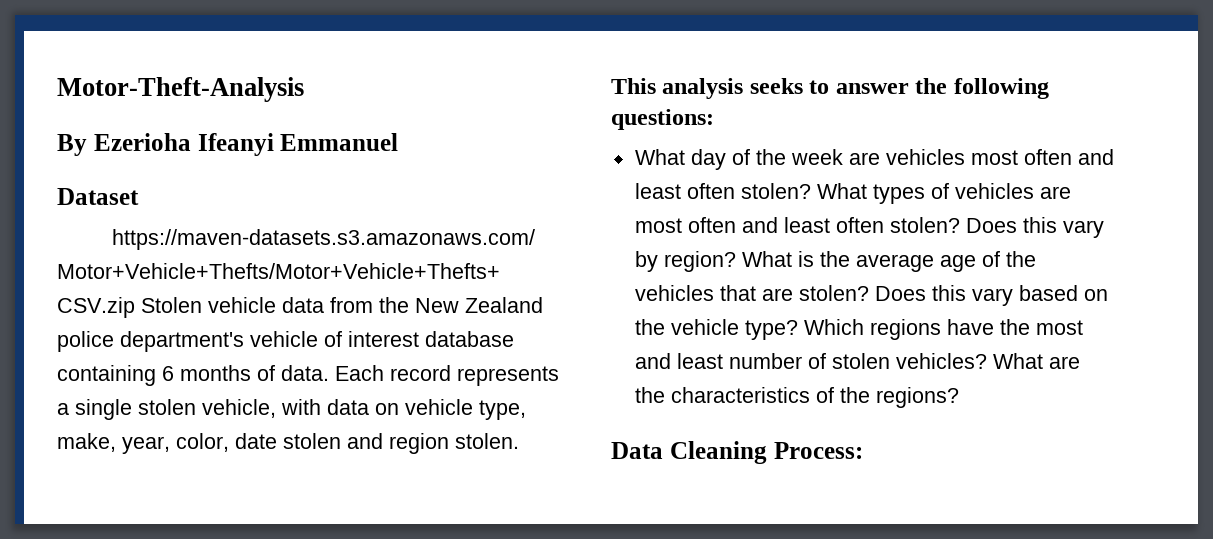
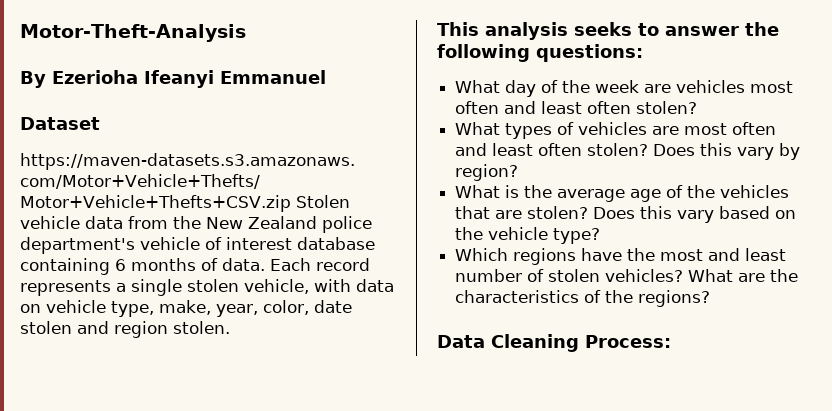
(811, 191) none -> (698, 107) //
(736, 261) none -> (519, 172) //
(798, 330) none -> (601, 236) //

